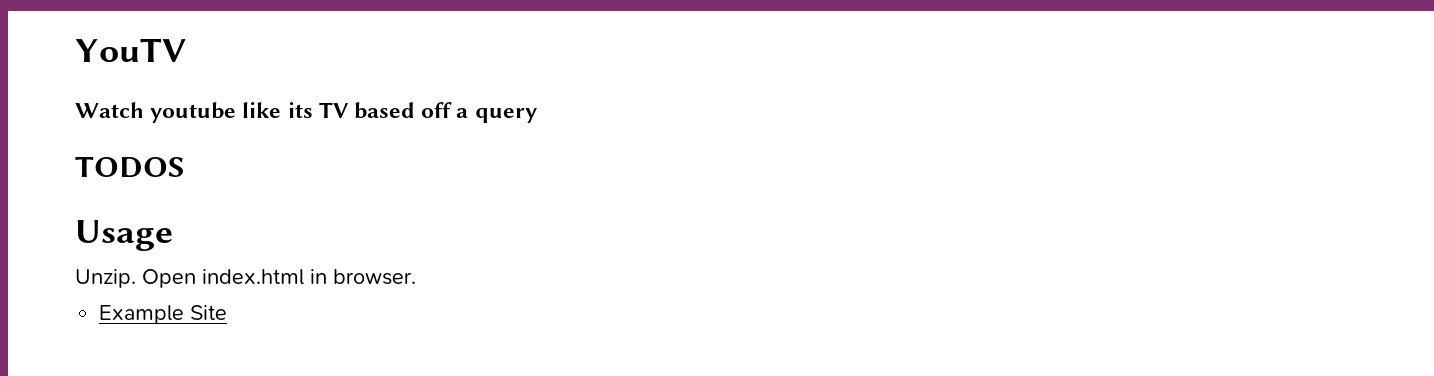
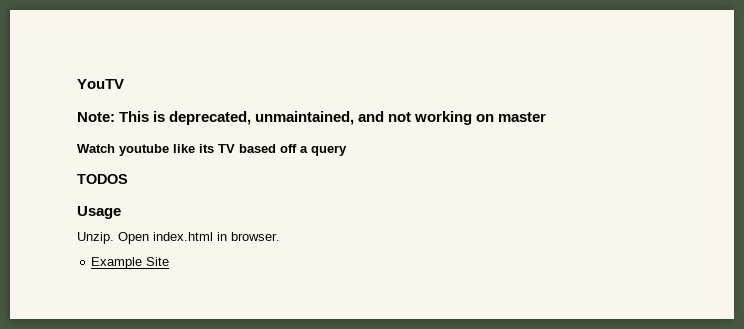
(186, 50) none -> [77,111,547,125] // Note: This is deprecated, unmaintained, and not working on master

